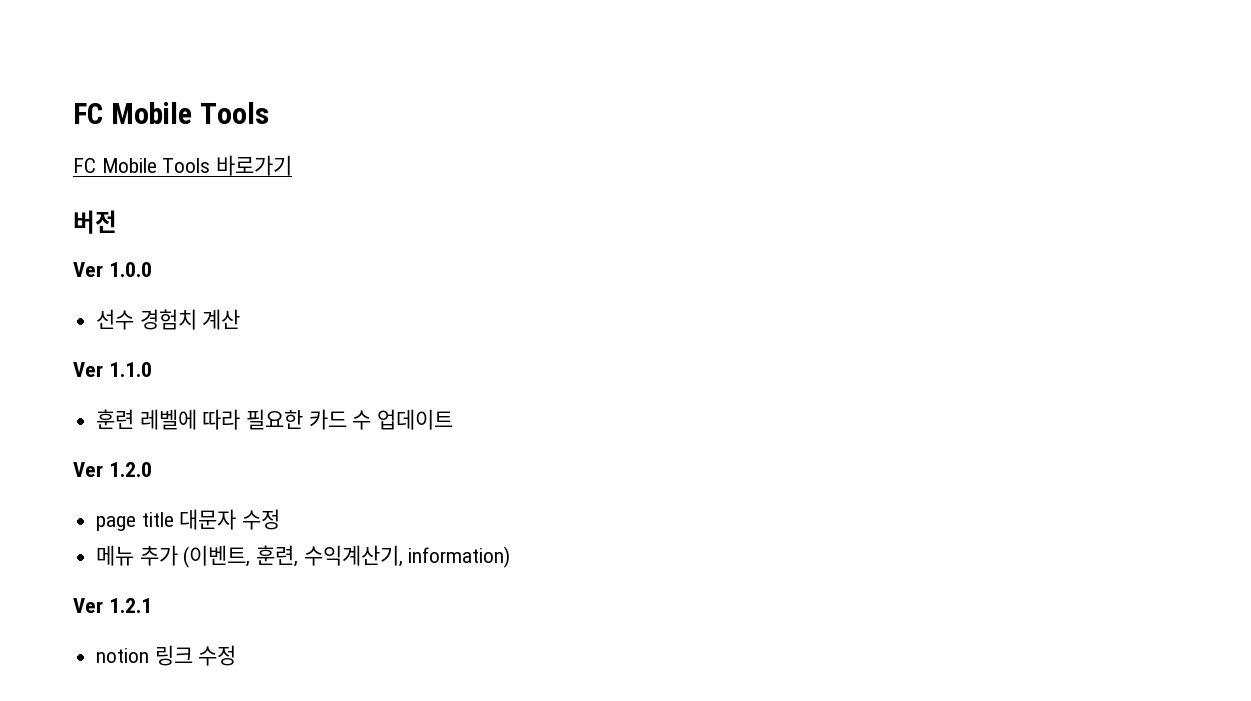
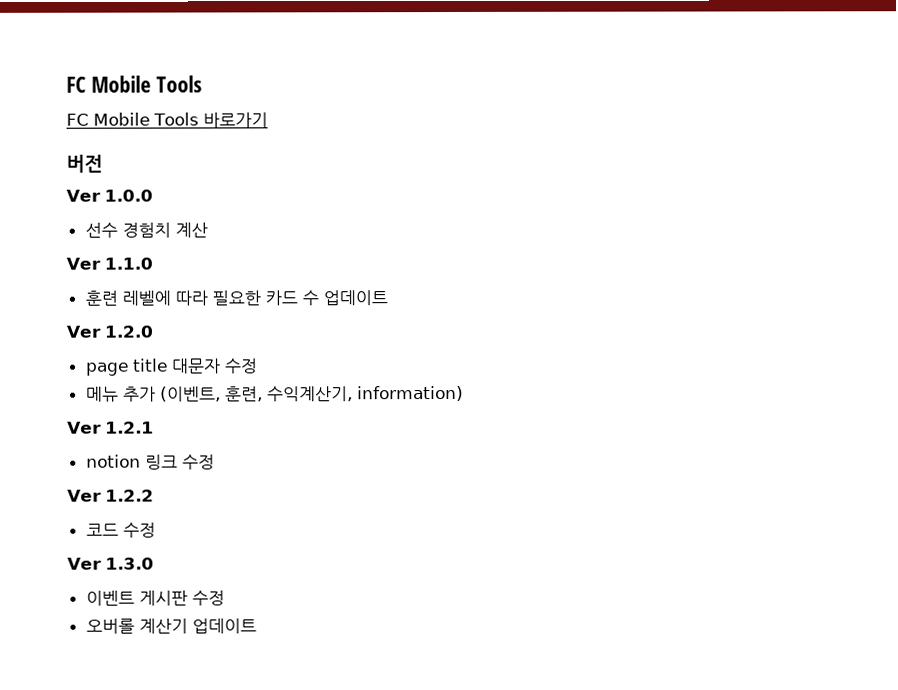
(237, 655) none -> [67,489,154,502] [85,522,156,538] [67,557,154,570] [85,590,225,606] [85,618,257,634] // Ver 1.2.2 // 코드 수정 // Ver 1.3.0 // 이벤트 게시판 수정 // 오버롤 계산기 업데이트

